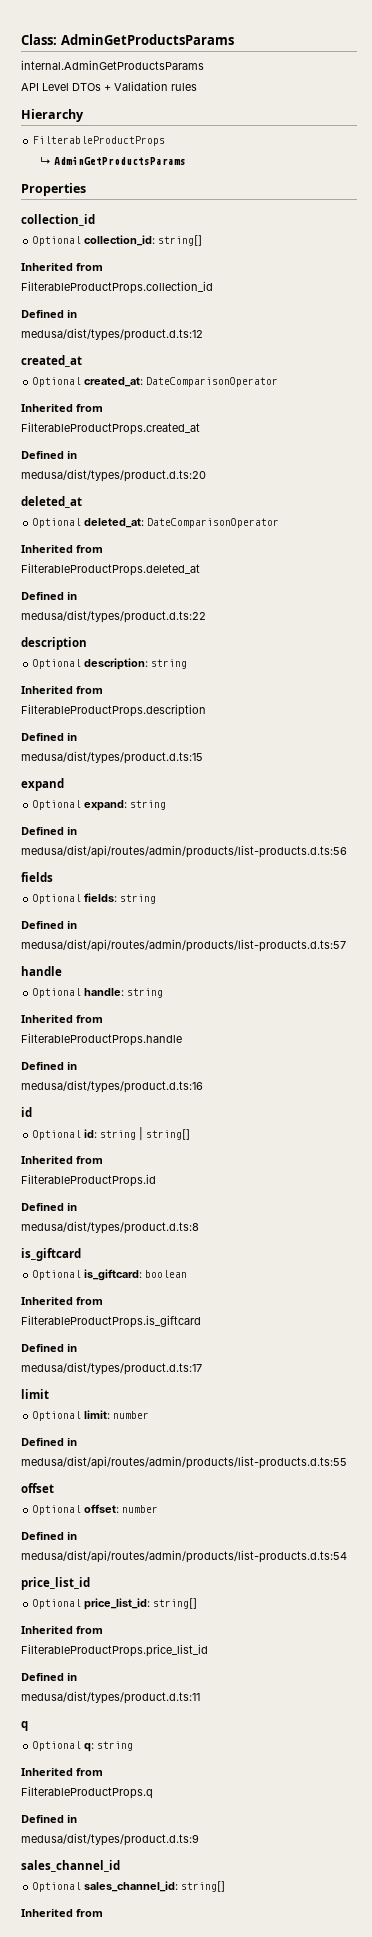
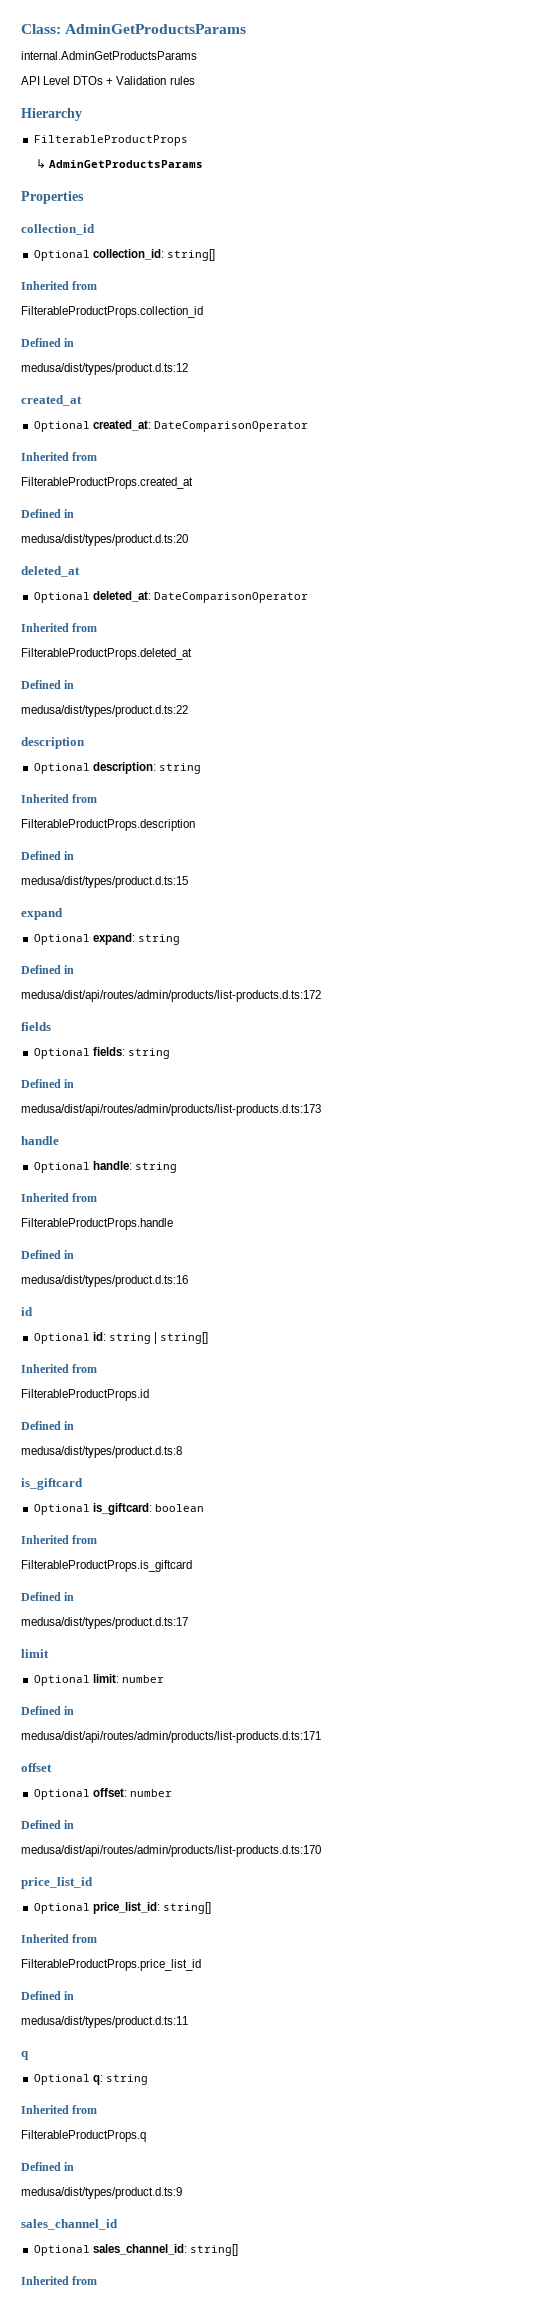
[21,845,347,858] medusa/dist/api/routes/admin/products/list-products.d.ts:56 -> [21,990,321,1002] medusa/dist/api/routes/admin/products/list-products.d.ts:172
[21,939,346,952] medusa/dist/api/routes/admin/products/list-products.d.ts:57 -> [21,1104,321,1116] medusa/dist/api/routes/admin/products/list-products.d.ts:173
[21,1456,347,1469] medusa/dist/api/routes/admin/products/list-products.d.ts:55 -> [21,1731,321,1743] medusa/dist/api/routes/admin/products/list-products.d.ts:171
[21,1550,347,1563] medusa/dist/api/routes/admin/products/list-products.d.ts:54 -> [21,1845,321,1857] medusa/dist/api/routes/admin/products/list-products.d.ts:170

